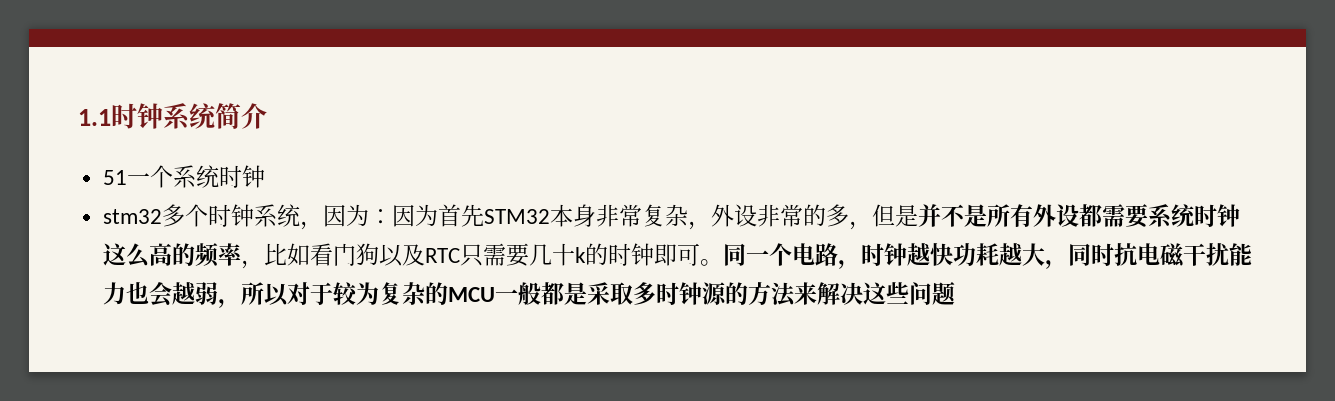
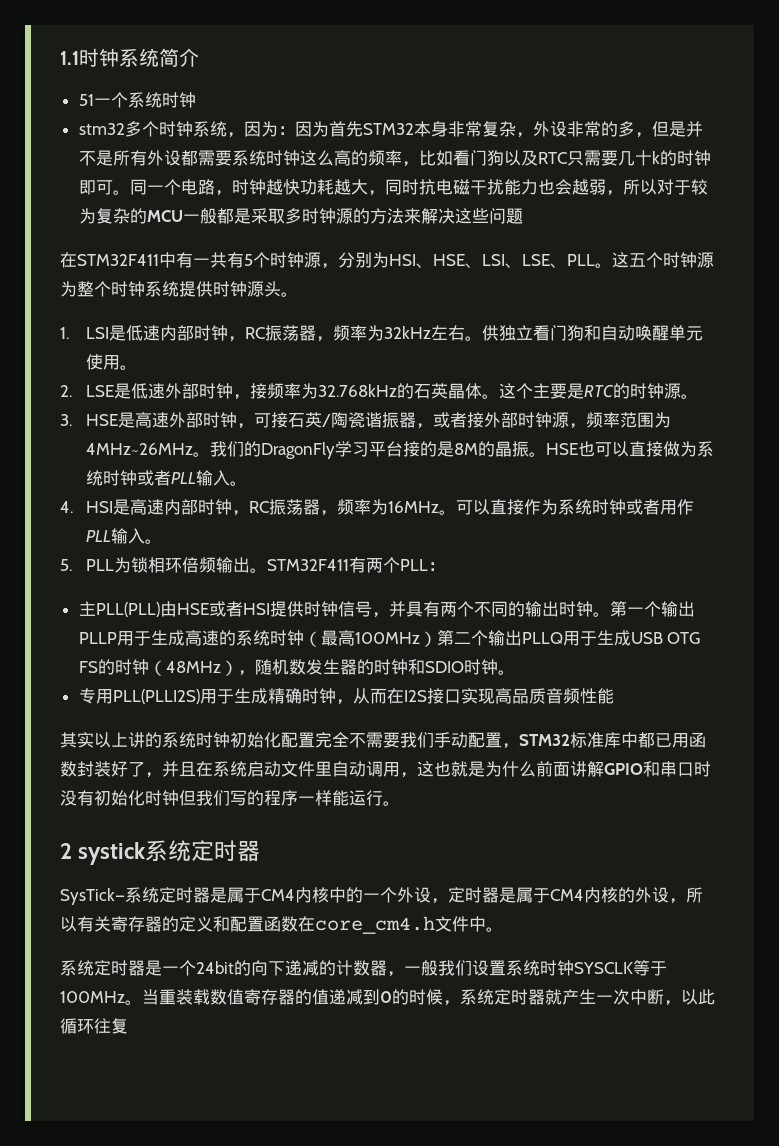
(956, 293) none -> [60,252,714,269] [60,281,298,297] [60,325,704,342] [86,354,138,370] [60,383,699,400] [60,412,672,429] [86,441,715,459] [86,470,248,486] [60,499,695,516] [86,528,163,544] [60,557,446,573] [78,601,695,618] [78,630,701,647] [78,659,515,676] [78,688,614,705] [60,732,706,749] [60,761,711,778] [60,790,400,806] [60,840,261,865] [60,887,703,905] [60,916,503,934] [60,960,667,977] [60,989,715,1006] [60,1018,128,1034] // 在STM32F411中有一共有5个时钟源，分别为HSI、HSE、LSI、LSE、PLL。这五个时钟源为整个时钟系统提供时钟源头。 // 1. LSI是低速内部时钟，RC振荡器，频率为32kHz左右。供独立看门狗和自动唤醒单元使用。 // 2. LSE是低速外部时钟，接频率为32.768kHz的石英晶体。这个主要是RTC的时钟源。 // 3. HSE是高速外部时钟，可接石英/陶瓷谐振器，或者接外部时钟源，频率范围为4MHz~26MHz。我们的DragonFly学习平台接的是8M的晶振。HSE也可以直接做为系统时钟或者PLL输入。 // 4. HSI是高速内部时钟，RC振荡器，频率为16MHz。可以直接作为系统时钟或者用作PLL输入。 // 5. PLL为锁相环倍频输出。STM32F411有两个PLL： // 主PLL(PLL)由HSE或者HSI提供时钟信号，并具有两个不同的输出时钟。第一个输出PLLP用于生成高速的系统时钟（最高100MHz）第二个输出PLLQ用于生成USB OTG FS的时钟（48MHz），随机数发生器的时钟和SDIO时钟。 // 专用PLL(PLLI2S)用于生成精确时钟，从而在I2S接口实现高品质音频性能 // 其实以上讲的系统时钟初始化配置完全不需要我们手动配置，STM32标准库中都已用函数封装好了，并且在系统启动文件里自动调用，这也就是为什么前面讲解GPIO和串口时没有初始化时钟但我们写的程序一样能运行。 // 2 systick系统定时器 // SysTick—系统定时器是属于CM4内核中的一个外设，定时器是属于CM4内核的外设，所以有关寄存器的定义和配置函数在core_cm4.h文件中。 // 系统定时器是一个24bit的向下递减的计数器，一般我们设置系统时钟SYSCLK等于100MHz。当重装载数值寄存器的值递减到0的时候，系统定时器就产生一次中断，以此循环往复

